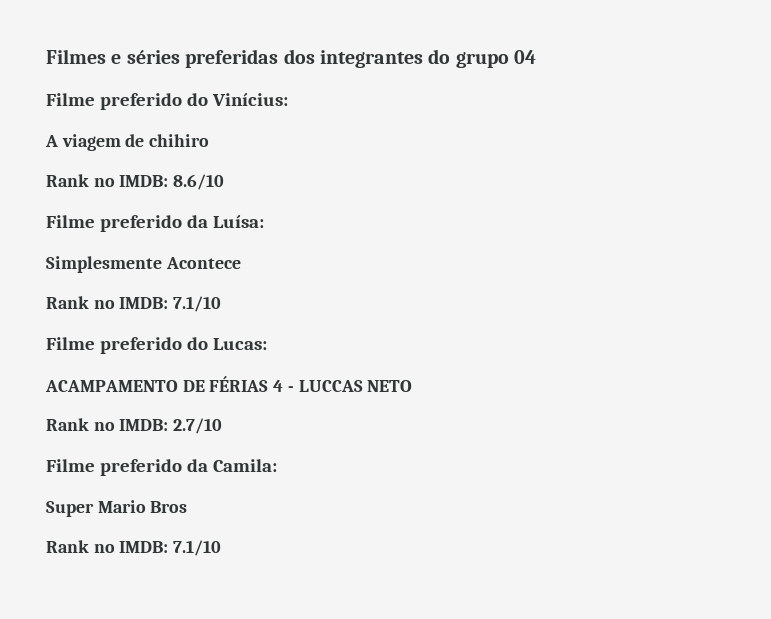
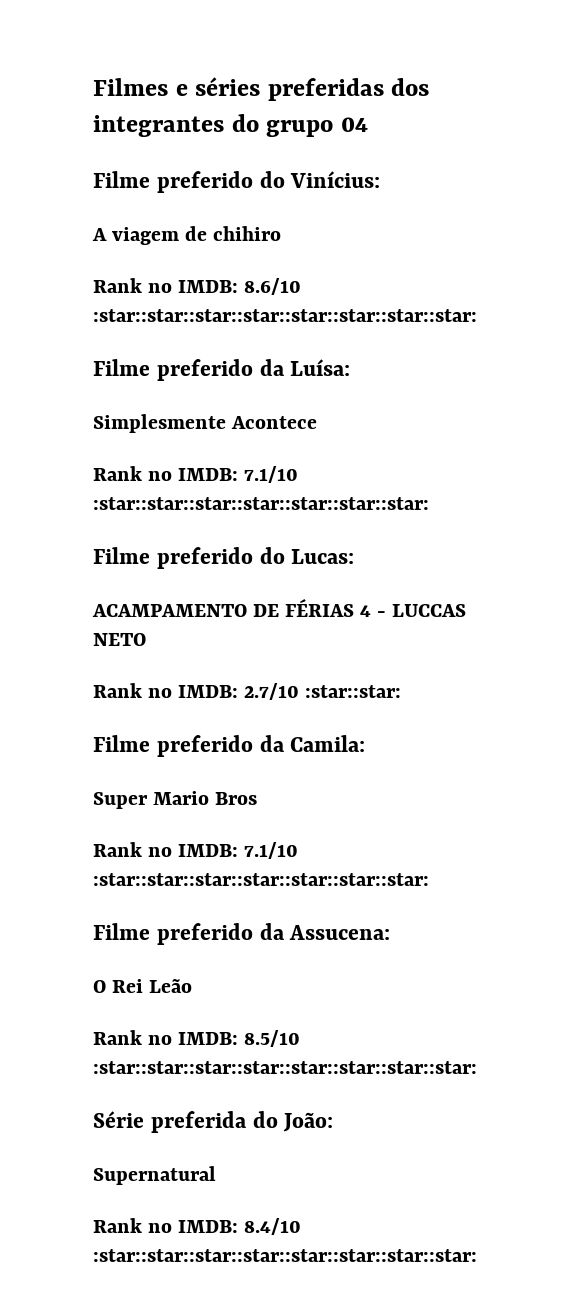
(225, 182) none -> [93,309,477,322] :star::star::star::star::star::star::star::star:
(222, 304) none -> [93,497,429,510] :star::star::star::star::star::star::star:
(223, 426) none -> [305,685,402,698] :star::star:
(222, 548) none -> [93,873,429,886] [93,923,391,945] [93,979,193,993] [93,1030,301,1047] [93,1061,477,1074] [93,1111,334,1133] [93,1166,216,1185] [93,1218,302,1235] [93,1249,477,1262] :star::star::star::star::star::star::star: // Filme preferido da Assucena: // O Rei Leão // Rank no IMDB: 8.5/10 :star::star::star::star::star::star::star::star: // Série preferida do João: // Supernatural // Rank no IMDB: 8.4/10 :star::star::star::star::star::star::star::star:

